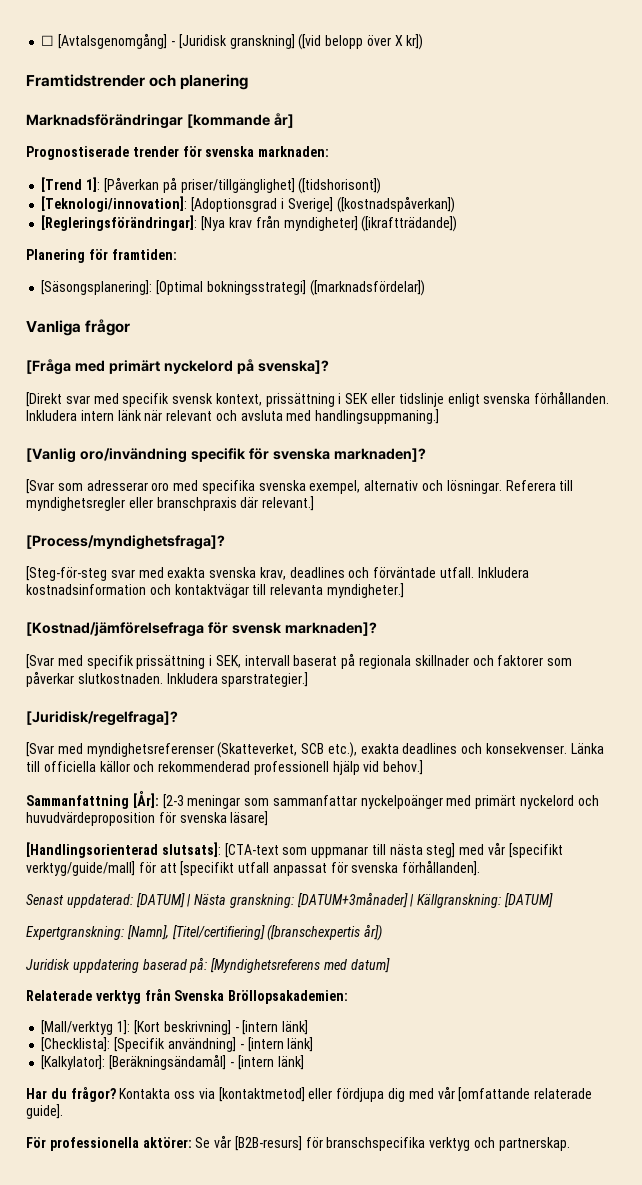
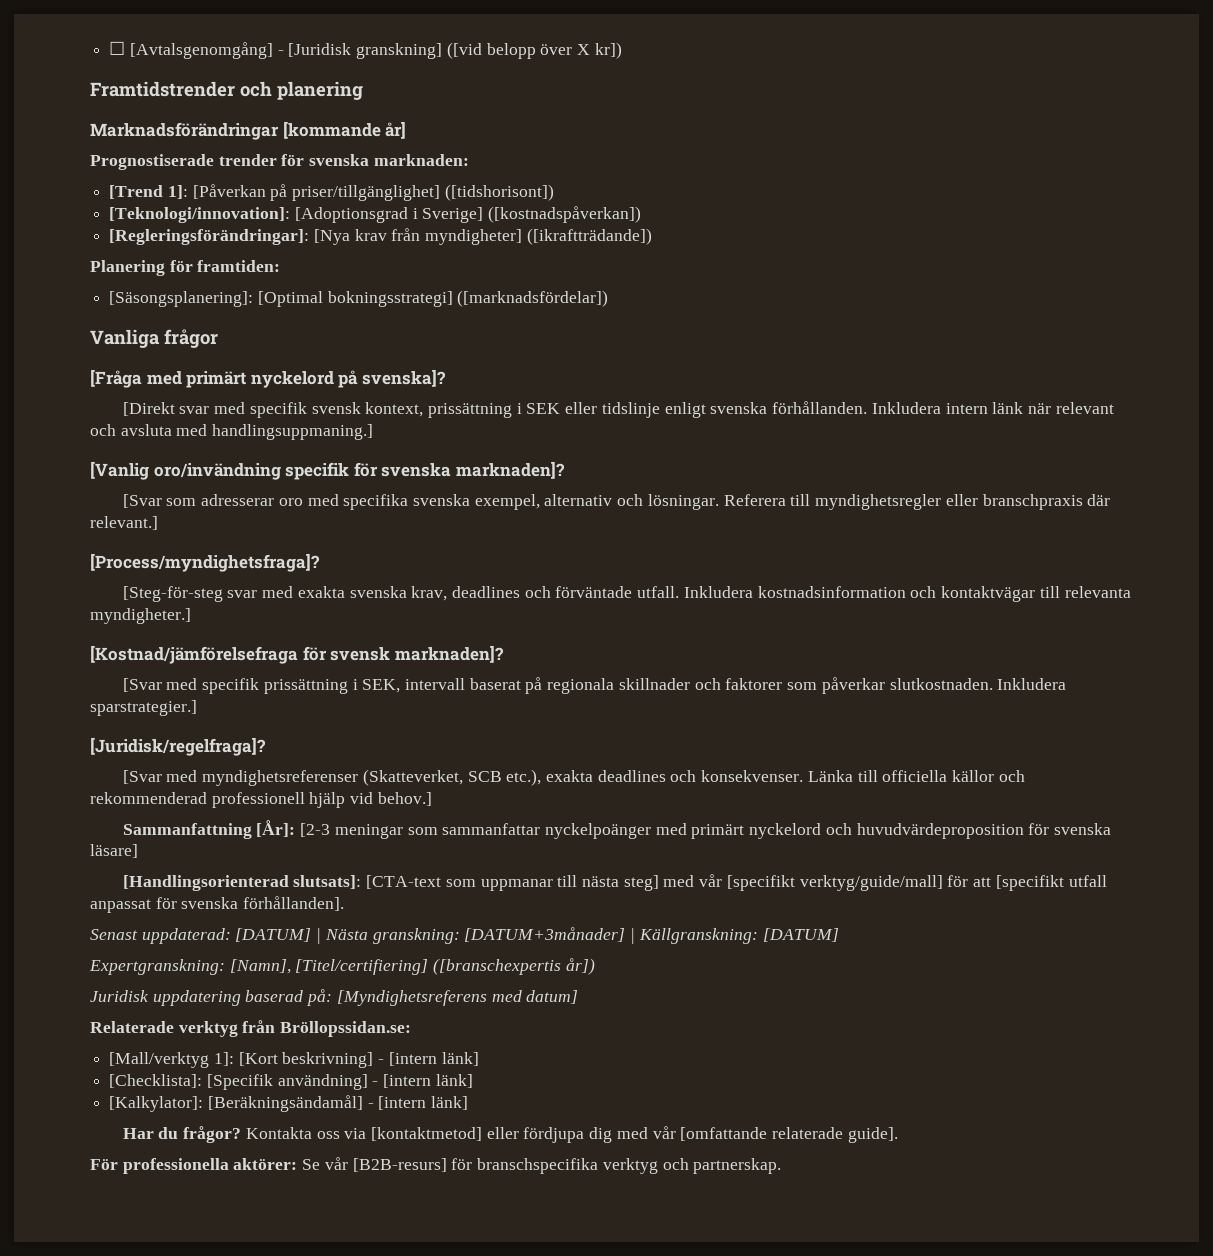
[174,990,349,1004] Svenska Bröllopsakademien: -> [280,1021,412,1037] Bröllopssidan.se:

